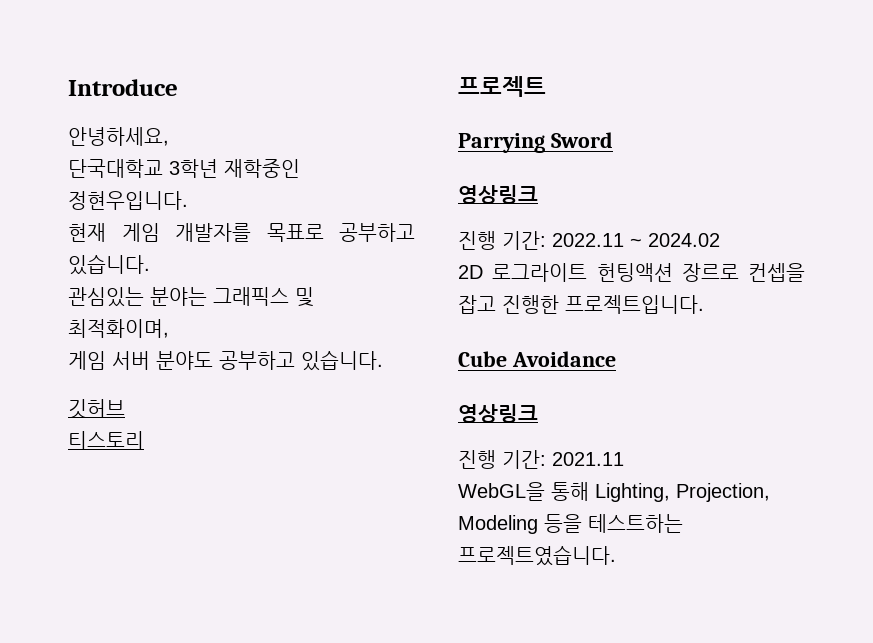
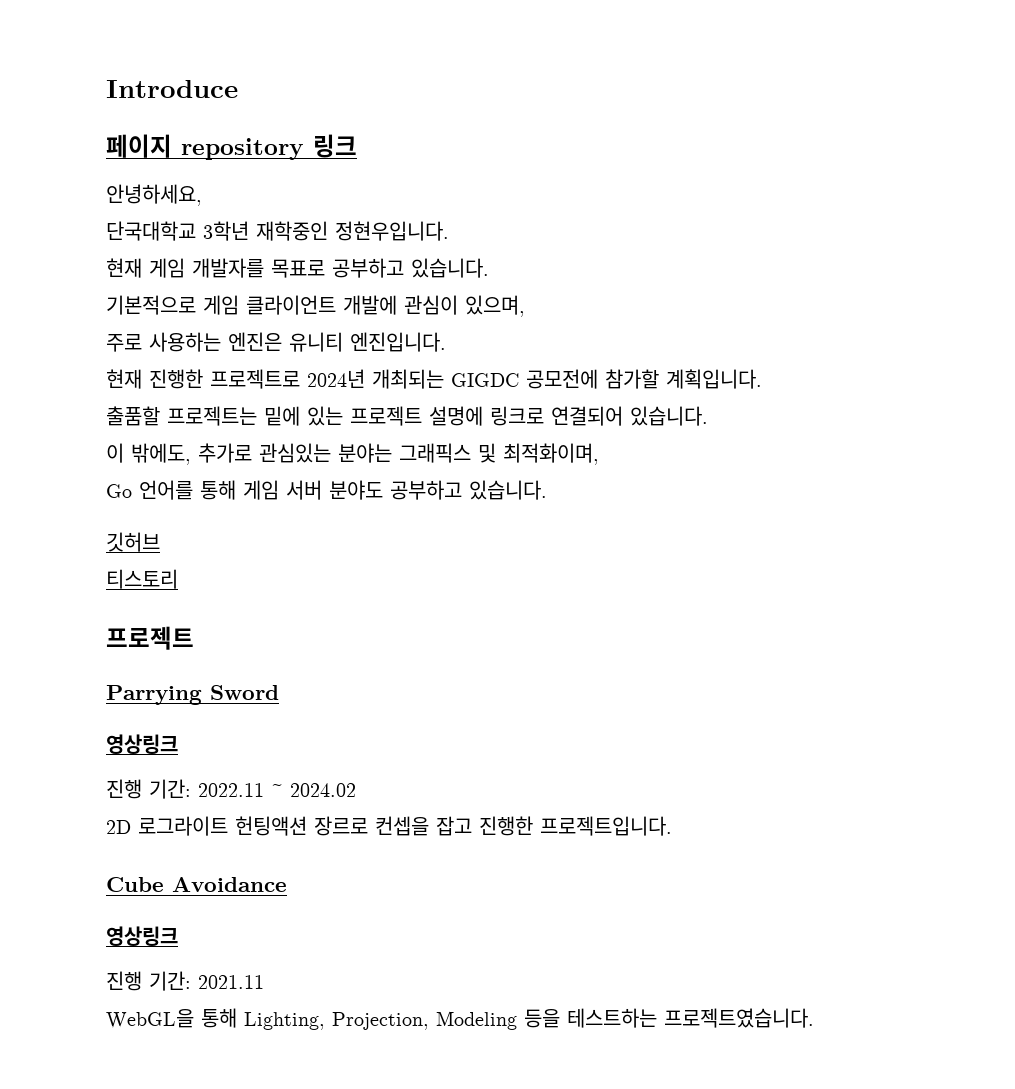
(178, 87) none -> [106,134,357,160] // 페이지 repository 링크
(150, 264) none -> [106,295,525,317] [106,332,446,352] [106,369,762,389] [106,406,708,426] [106,443,252,465] 기본적으로 게임 클라이언트 개발에 관심이 있으며, // 주로 사용하는 엔진은 유니티 엔진입니다. // 현재 진행한 프로젝트로 2024년 개최되는 GIGDC 공모전에 참가할 계획입니다. // 출품할 프로젝트는 밑에 있는 프로젝트 설명에 링크로 연결되어 있습니다. // 이 밖에도, 추가로
(169, 328) none -> [106,480,236,500] Go 언어를 통해

